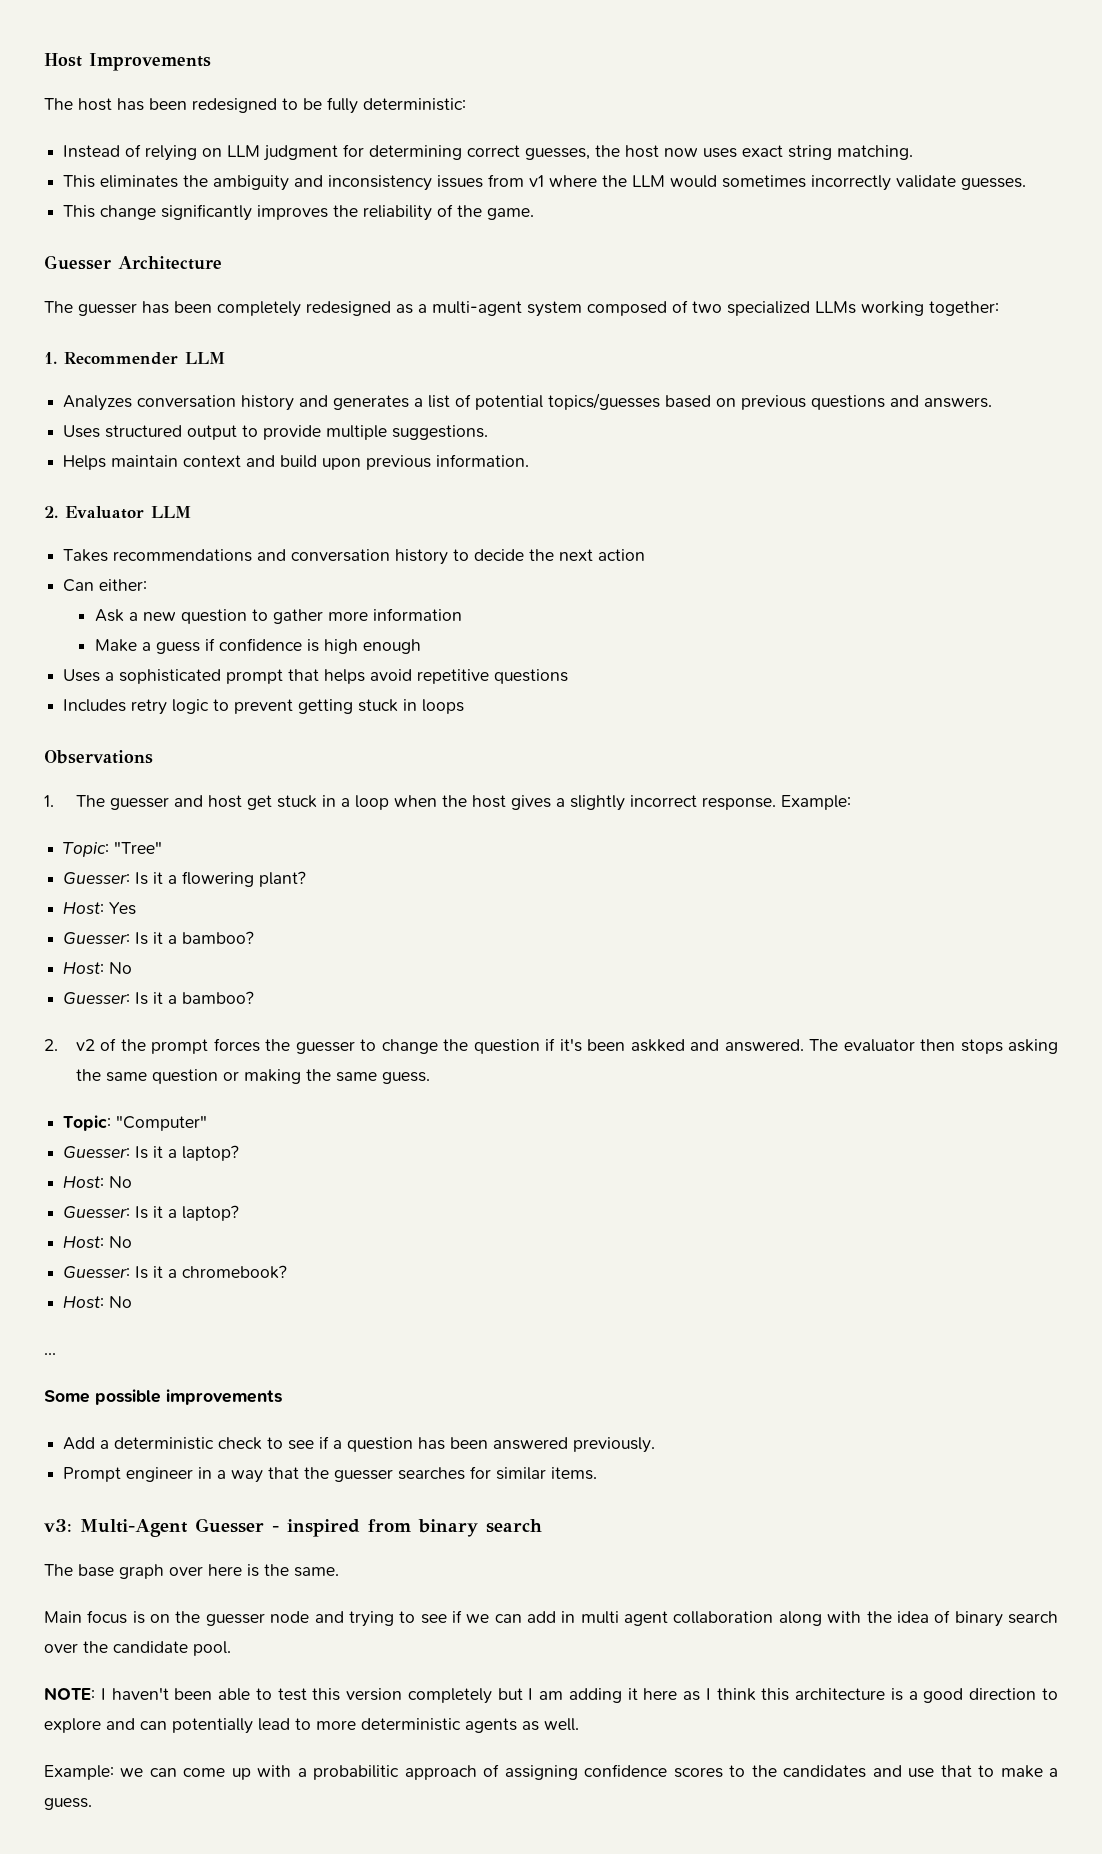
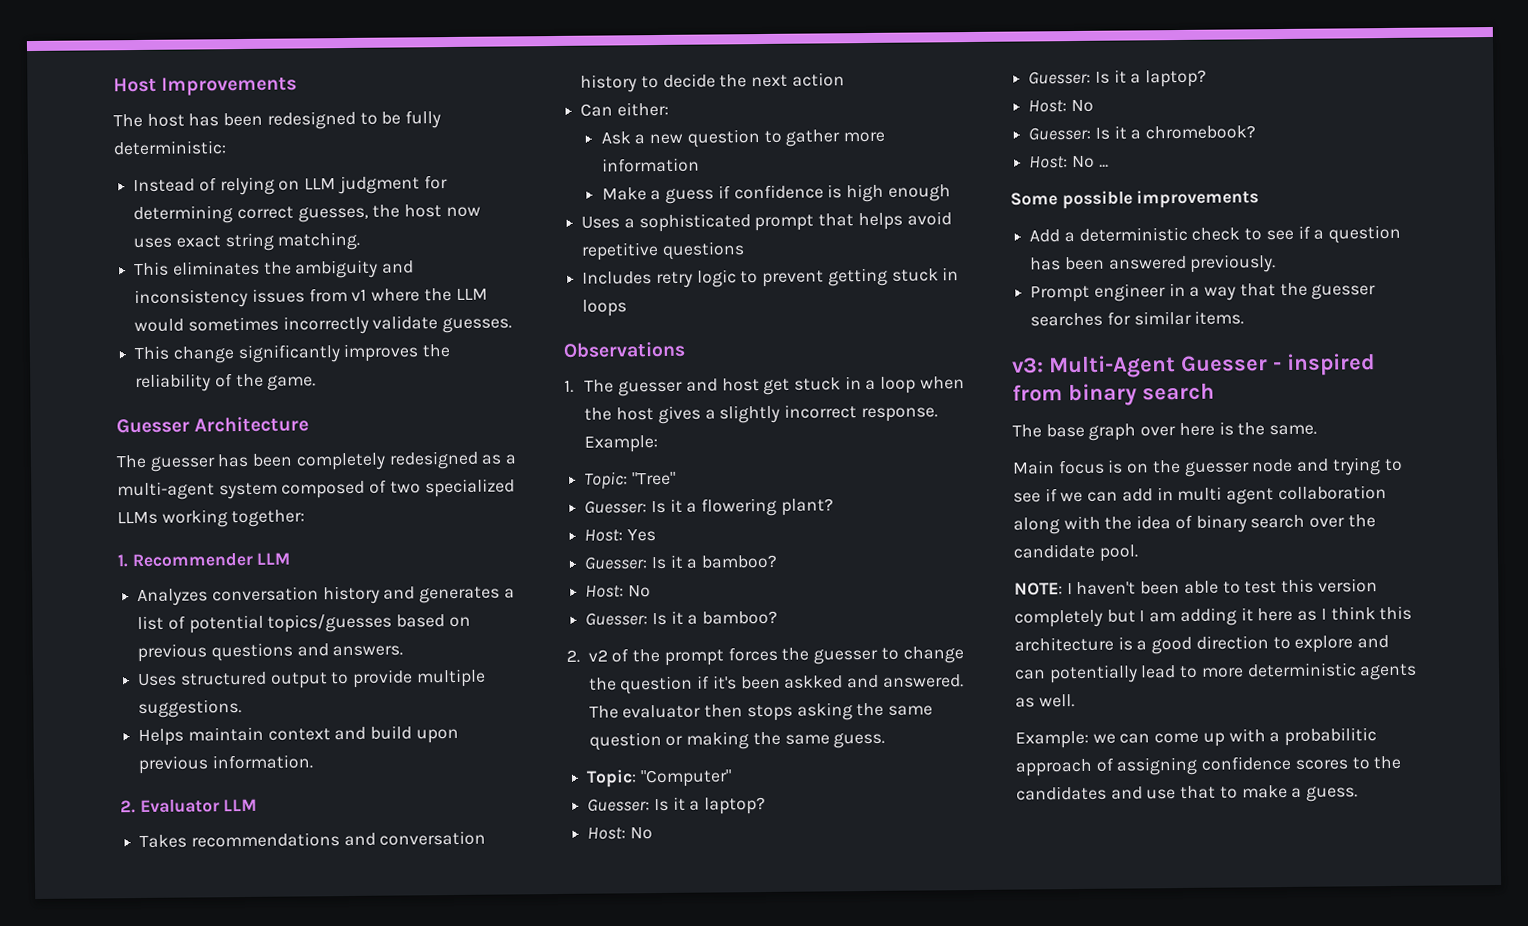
(133, 1302) // -> (1095, 162) none

